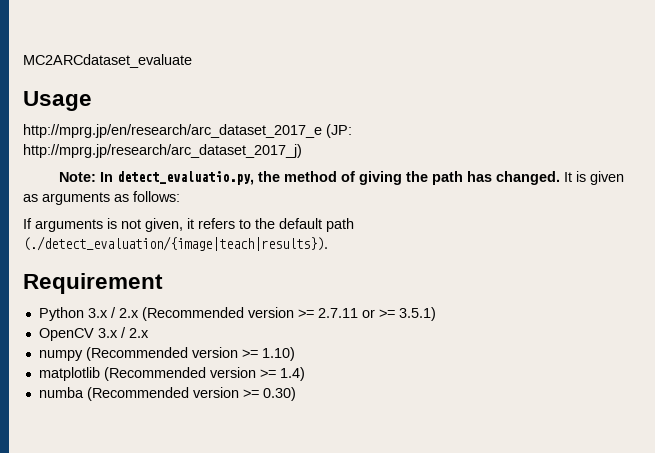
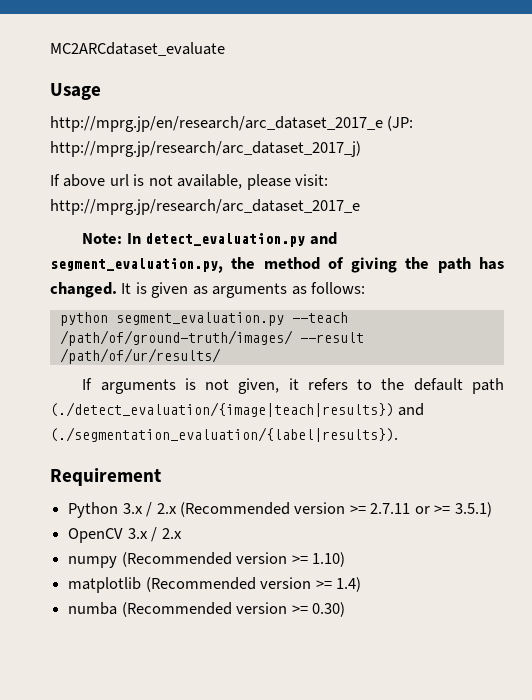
(302, 151) none -> [50,174,329,190] [50,199,360,215] // If above url is not available, please visit: http://mprg.jp/research/arc_dataset_2017_e
[117,171,255,185] detect_evaluatio.py, -> [145,232,337,247] [50,258,223,273] detect_evaluation.py and segment_evaluation.py,
(180, 196) none -> [59,312,348,326] [59,330,364,346] [59,348,221,364] // python segment_evaluation.py --teach /path/of/ground-truth/images/ --result /path/of/ur/results/
[23,236,328,251] (./detect_evaluation/{image|teach|results}). -> [50,402,425,417] [50,427,398,442] (./detect_evaluation/{image|teach|results}) and (./segmentation_evaluation/{label|results}).

